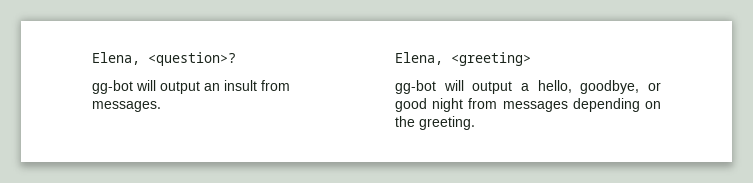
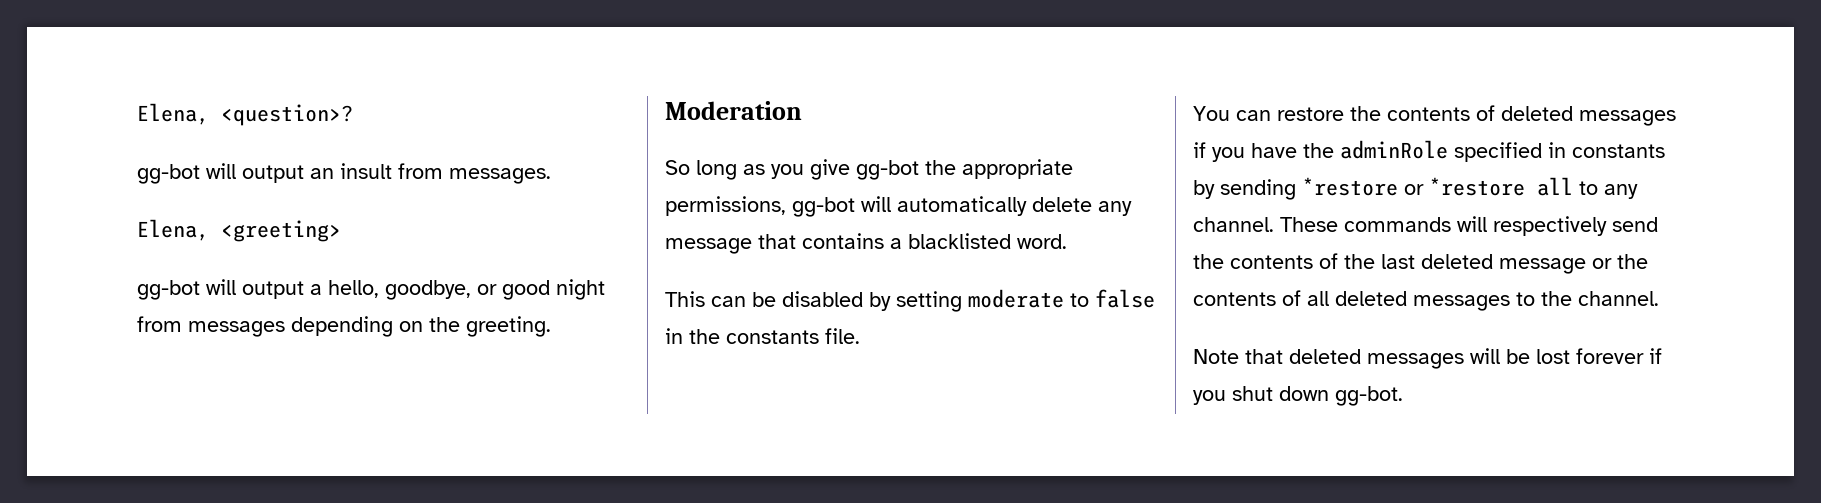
(475, 123) none -> [665,101,802,120] [665,159,1073,180] [665,196,1132,217] [665,233,1067,254] [665,289,1155,312] [665,328,860,344] [1193,105,1676,126] [1193,140,1665,162] [1193,177,1638,200] [1193,216,1658,236] [1193,253,1648,274] [1193,290,1659,311] [1193,348,1662,369] [1193,386,1403,406] // Moderation // So long as you give gg-bot the appropriate permissions, gg-bot will automatically delete any message that contains a blacklisted word. // This can be disabled by setting moderate to false in the constants file. // You can restore the contents of deleted messages if you have the adminRole specified in constants by sending *restore or *restore all to any channel. These commands will respectively send the contents of the last deleted message or the contents of all deleted messages to the channel. // Note that deleted messages will be lost forever if you shut down gg-bot.

